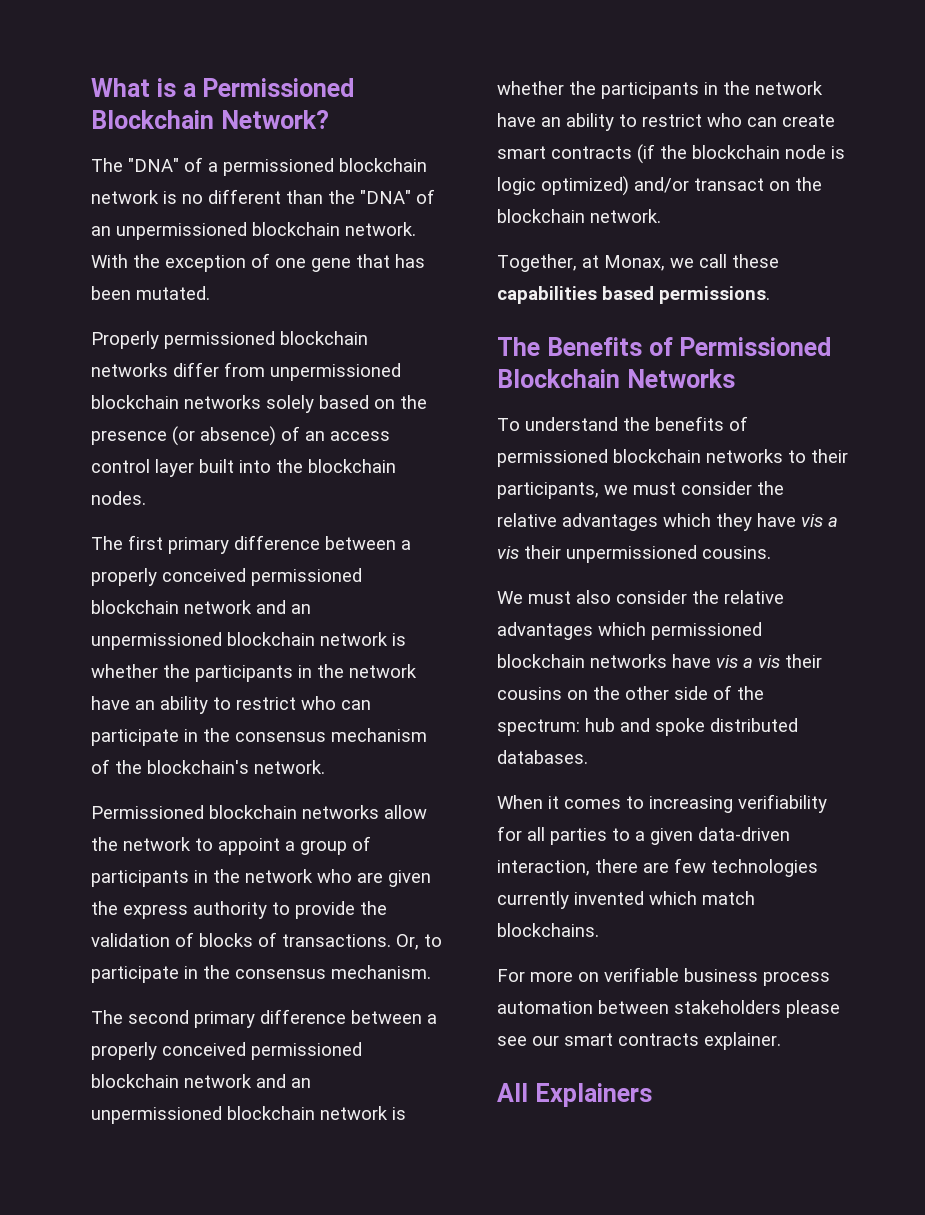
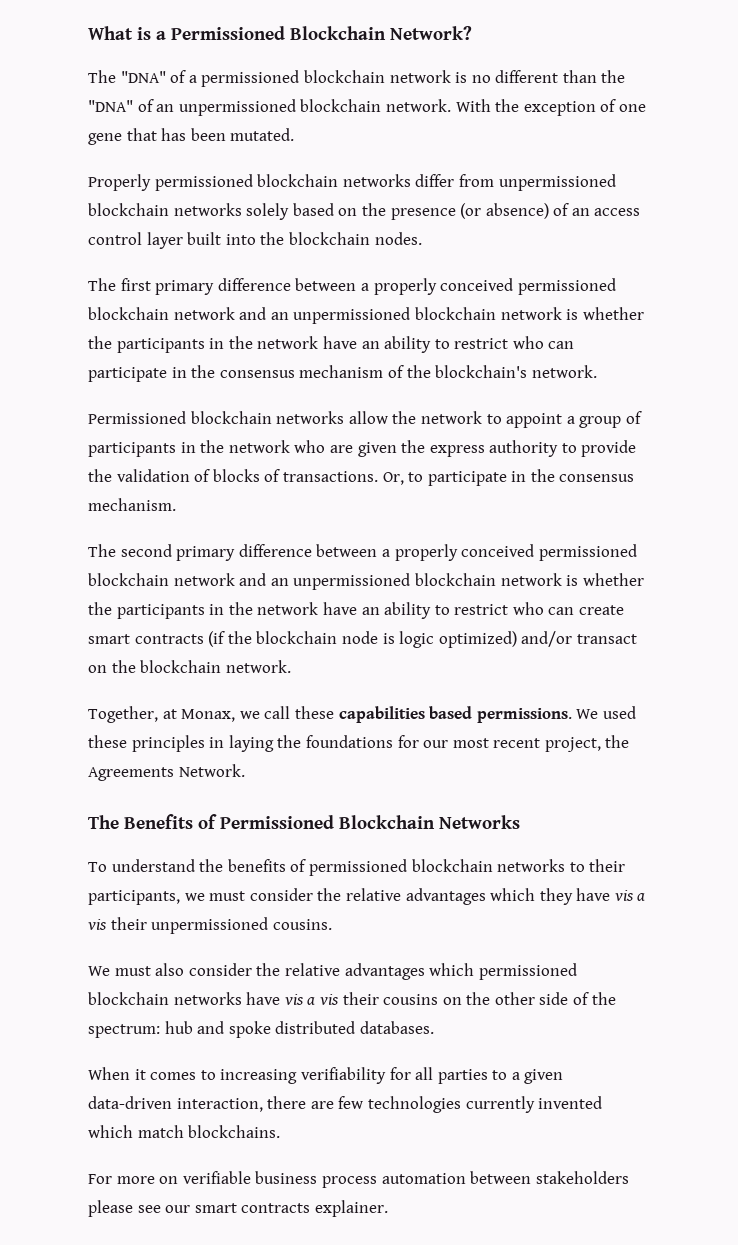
(770, 295) none -> [576,706,636,719] [88,735,630,752] [88,764,245,781] We used these principles in laying the foundations for our most recent project, the Agreements Network.
[497,1083,652,1107] // All Explainers -> (388, 1208) none

